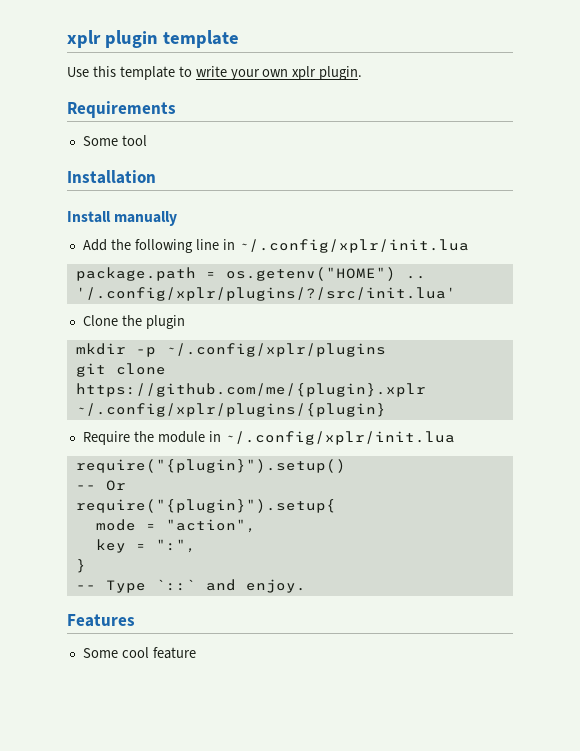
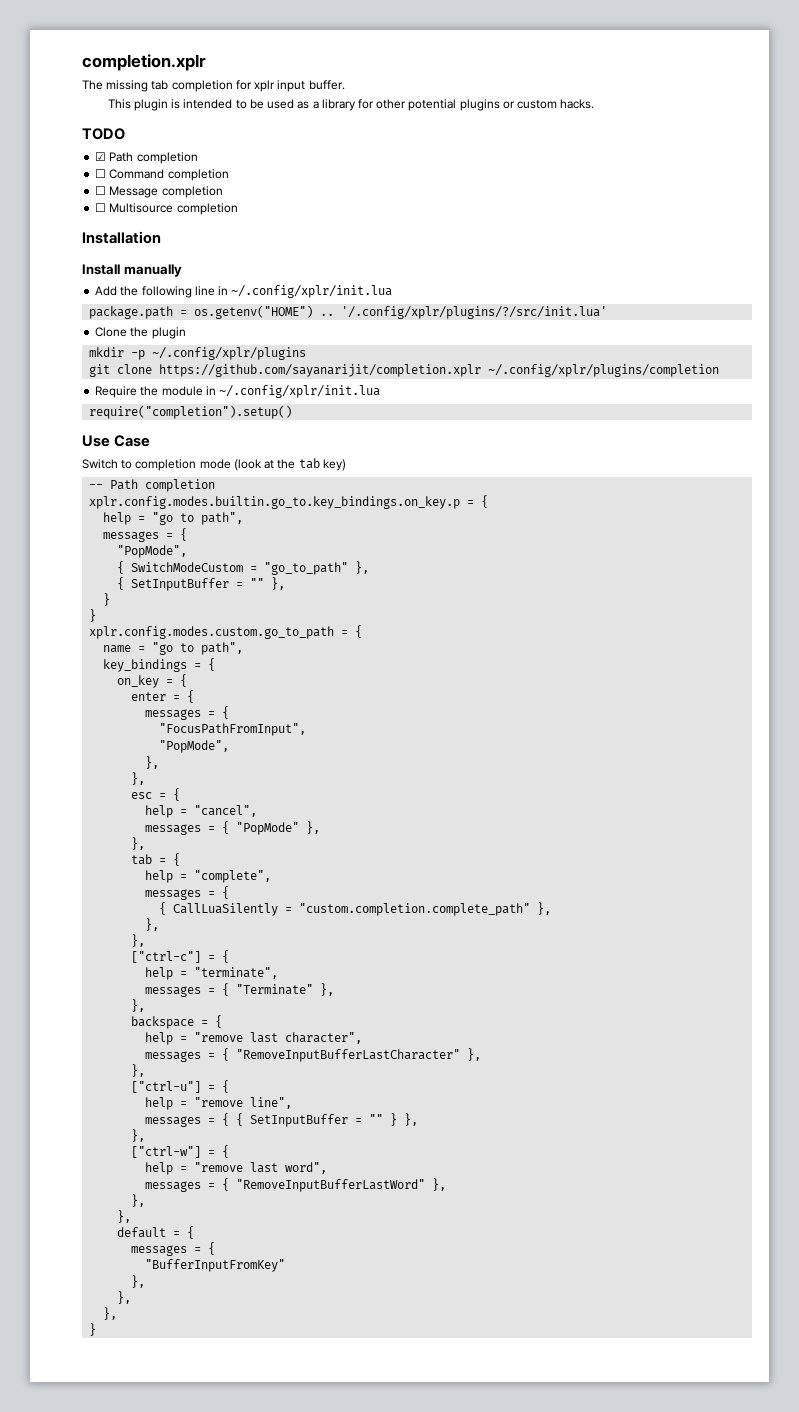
[67,30,239,48] [67,66,363,80] [67,101,176,118] [82,135,147,146] xplr plugin template // Use this template to write your own xplr plugin. // Requirements // Some tool -> [82,54,206,71] [82,80,345,92] [107,99,595,111] [82,128,125,140] [95,152,198,164] [95,169,229,181] [95,186,223,198] [95,203,238,215] completion.xplr // The missing tab completion for xplr input buffer. // This plugin is intended to be used as a library for other potential plugins or custom hacks. // TODO // ☑ Path completion // ☐ Command completion // ☐ Message completion // ☐ Multisource completion
[75,383,426,397] [75,403,386,417] https://github.com/me/{plugin}.xplr ~/.config/xplr/plugins/{plugin} -> [159,364,720,377] https://github.com/sayanarijit/completion.xplr ~/.config/xplr/plugins/completion
[75,459,346,473] [75,480,126,491] [75,499,336,513] [95,519,256,533] [95,539,196,553] [75,559,86,573] [75,579,306,593] [67,614,135,627] [82,647,196,659] require("{plugin}").setup() // -- Or // require("{plugin}").setup{ // mode = "action", // key = ":", // } // -- Type `::` and enjoy. // Features // Some cool feature -> [89,405,293,419] [82,435,151,447] [82,458,346,471] [89,479,216,492] [89,495,489,509] [103,512,244,525] [103,528,188,542] [117,545,188,558] [117,561,370,575] [117,577,286,591] [103,593,111,606] [89,609,97,622] [89,625,363,639] [103,642,244,655] [103,658,216,672] [117,674,188,688] [131,690,195,703] [145,706,230,720] [159,723,307,736] [159,740,230,753] [145,756,160,769] [131,772,146,785] [131,788,181,801] [145,805,258,818] [145,821,321,835] [131,837,146,850] [131,853,181,866] [145,870,272,883] [145,886,230,900] [159,902,552,916] [145,918,160,931] [131,934,146,947] [131,950,230,963] [145,967,279,980] [145,983,335,997] [131,999,146,1012] [131,1015,223,1029] [145,1032,363,1045] [145,1048,482,1062] [131,1064,146,1077] [131,1080,230,1093] [145,1097,293,1110] [145,1113,419,1127] [131,1129,146,1142] [131,1145,230,1158] [145,1162,328,1175] [145,1178,447,1192] [131,1194,146,1207] [117,1210,132,1223] [117,1226,195,1239] [131,1242,216,1256] [145,1259,286,1272] [131,1275,146,1288] [117,1291,132,1304] [103,1307,118,1320] [89,1323,97,1336] require("completion").setup() // Use Case // Switch to completion mode (look at the tab key) // -- Path completion // xplr.config.modes.builtin.go_to.key_bindings.on_key.p = { // help = "go to path", // messages = { // "PopMode", // { SwitchModeCustom = "go_to_path" }, // { SetInputBuffer = "" }, // } // } // xplr.config.modes.custom.go_to_path = { // name = "go to path", // key_bindings = { // on_key = { // enter = { // messages = { // "FocusPathFromInput", // "PopMode", // }, // }, // esc = { // help = "cancel", // messages = { "PopMode" }, // }, // tab = { // help = "complete", // messages = { // { CallLuaSilently = "custom.completion.complete_path" }, // }, // }, // ["ctrl-c"] = { // help = "terminate", // messages = { "Terminate" }, // }, // backspace = { // help = "remove last character", // messages = { "RemoveInputBufferLastCharacter" }, // }, // ["ctrl-u"] = { // help = "remove line", // messages = { { SetInputBuffer = "" } }, // }, // ["ctrl-w"] = { // help = "remove last word", // messages = { "RemoveInputBufferLastWord" }, // }, // }, // default = { // messages = { // "BufferInputFromKey" // }, // }, // }, // }

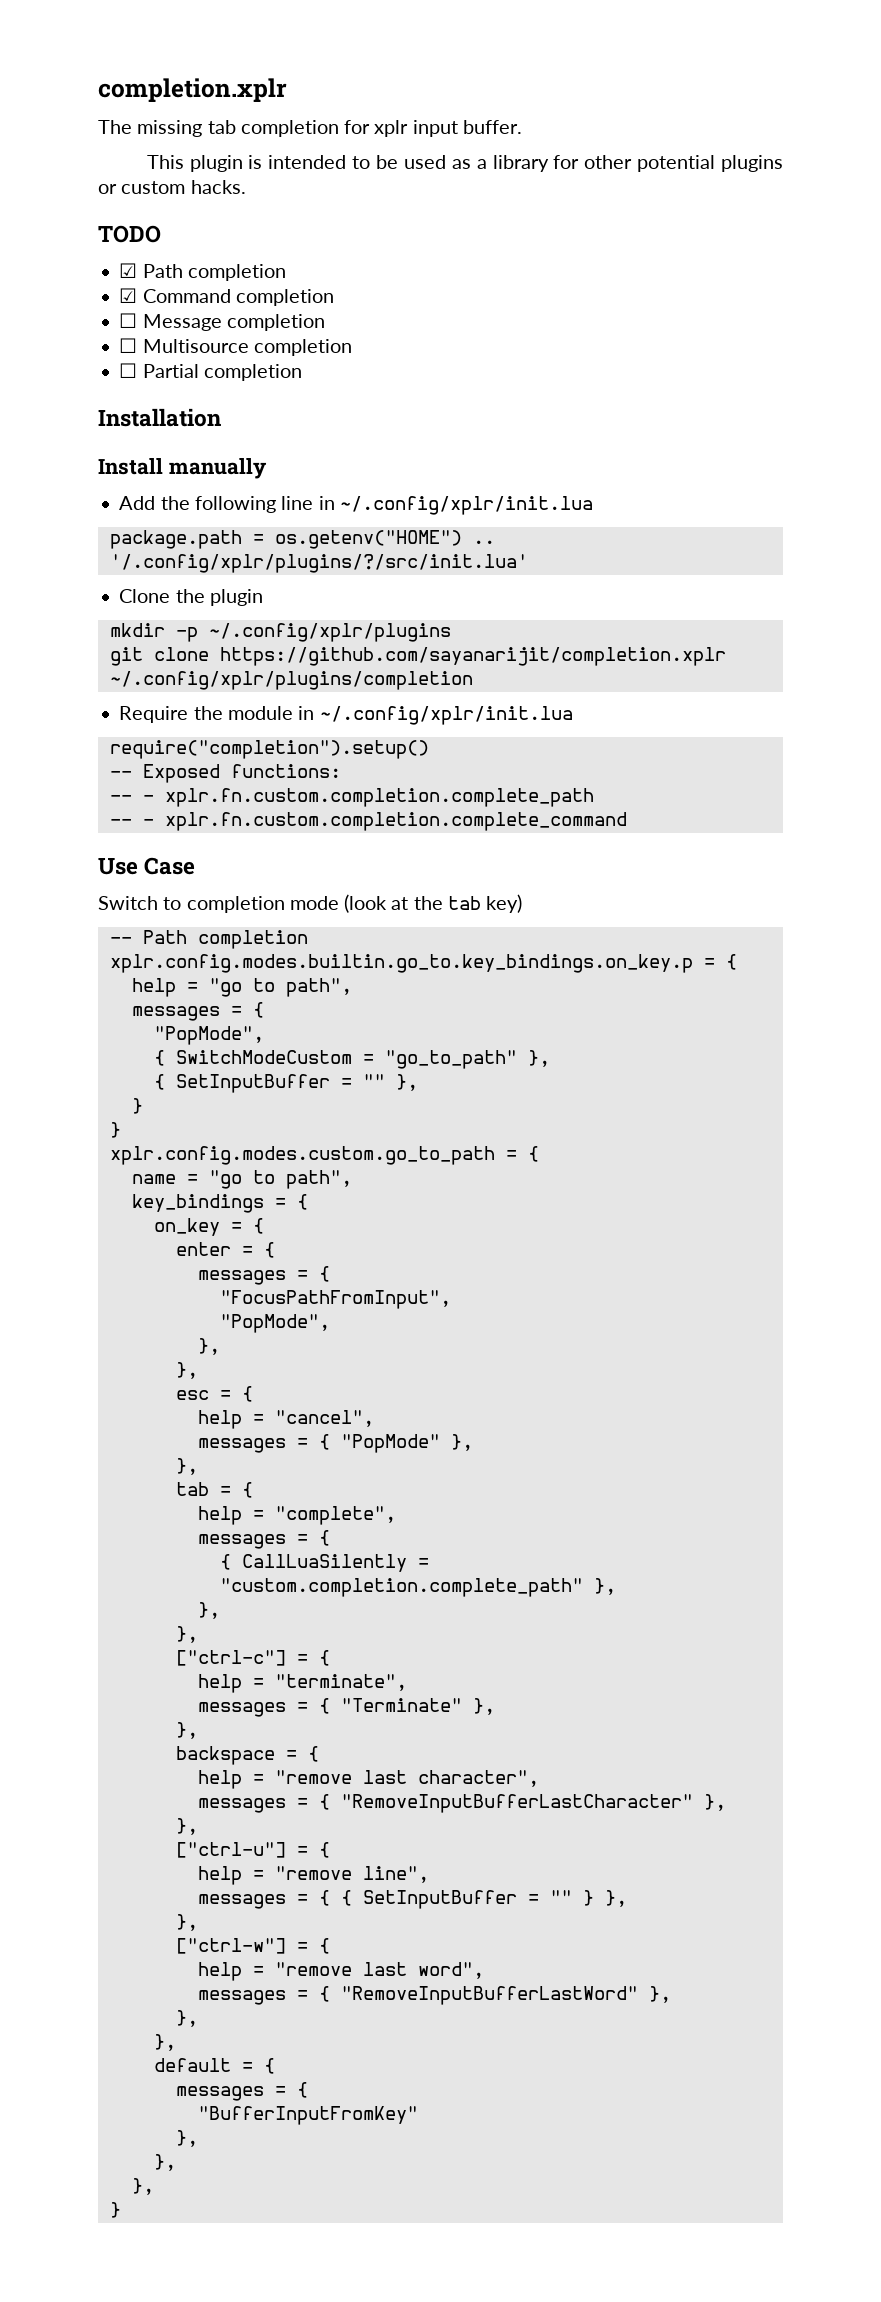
[95,169,107,178] ☐ -> [119,288,138,303] ☑
(238, 209) none -> [119,363,302,381] // ☐ Partial completion
(293, 412) none -> [109,764,341,783] [109,788,594,807] [109,812,627,831] // -- Exposed functions: // -- - xplr.fn.custom.completion.complete_path // -- - xplr.fn.custom.completion.complete_command

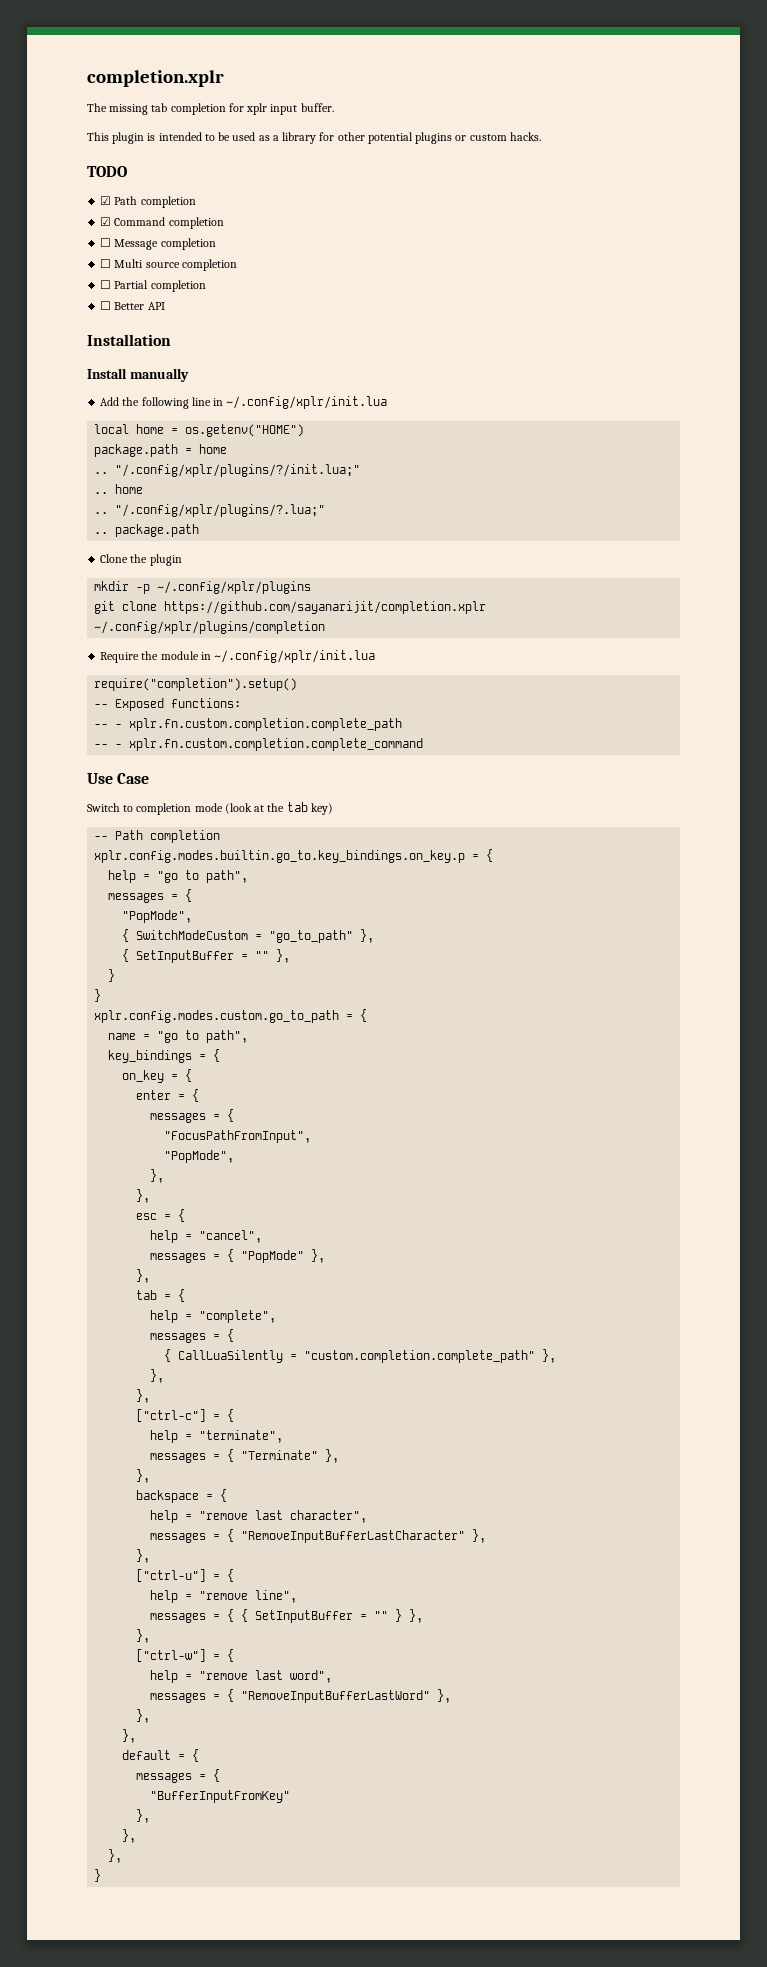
[142,339,249,353] Multisource -> [114,259,180,268] Multi source
(302, 372) none -> [100,301,165,310] // ☐ Better API
[109,530,495,549] [109,554,528,573] package.path = os.getenv("HOME") .. '/.config/xplr/plugins/?/src/init.lua' -> [94,424,305,437] [94,444,228,457] [94,464,361,477] [94,484,144,494] [94,504,326,517] [94,524,200,537] local home = os.getenv("HOME") // package.path = home // .. "/.config/xplr/plugins/?/init.lua;" // .. home // .. "/.config/xplr/plugins/?.lua;" // .. package.path

